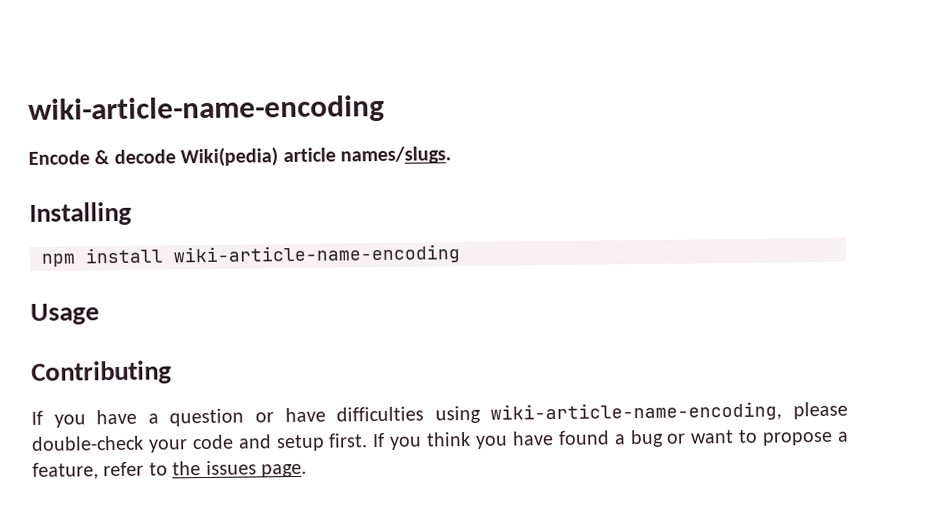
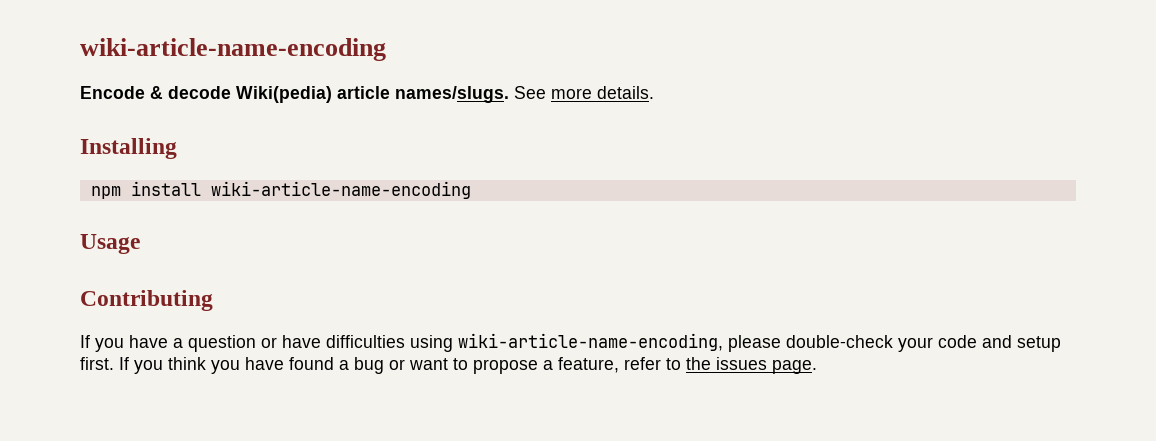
(451, 155) none -> [514,86,654,99] See more details.

